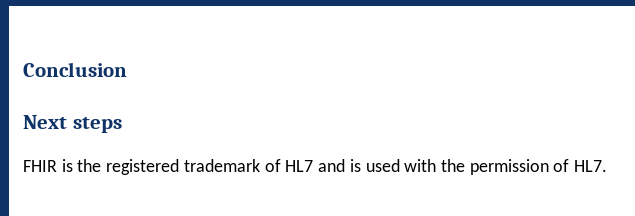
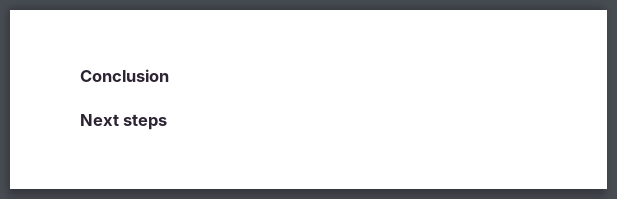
[23,159,608,175] // FHIR is the registered trademark of HL7 and is used with the permission of HL7. -> (168, 122) none

